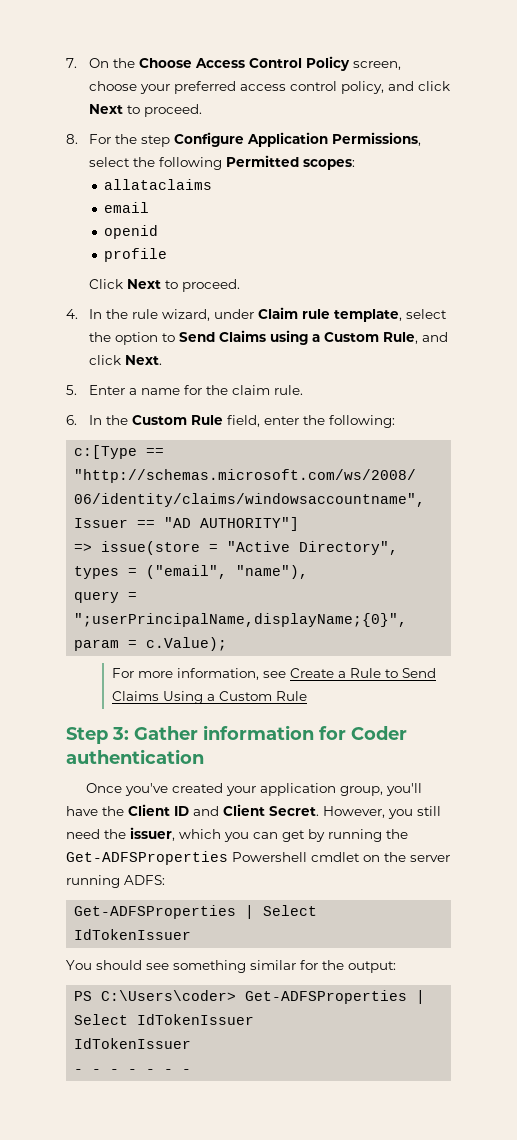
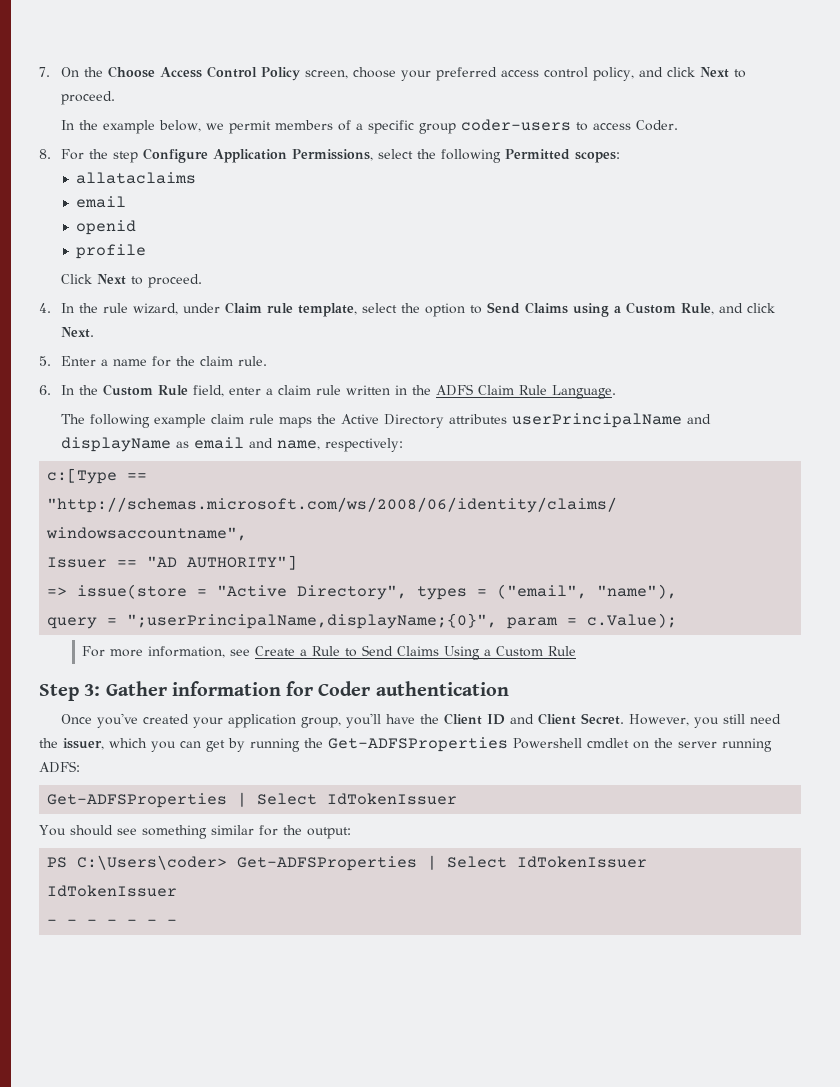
(202, 110) none -> [60,119,678,134] // In the example below, we permit members of a specific group coder-users to access Coder.
[302,415,395,428] the following: -> [265,384,616,399] [60,413,711,428] [60,437,403,452] a claim rule written in the ADFS Claim Rule Language. // The following example claim rule maps the Active Directory attributes userPrincipalName and displayName as email and name, respectively:

